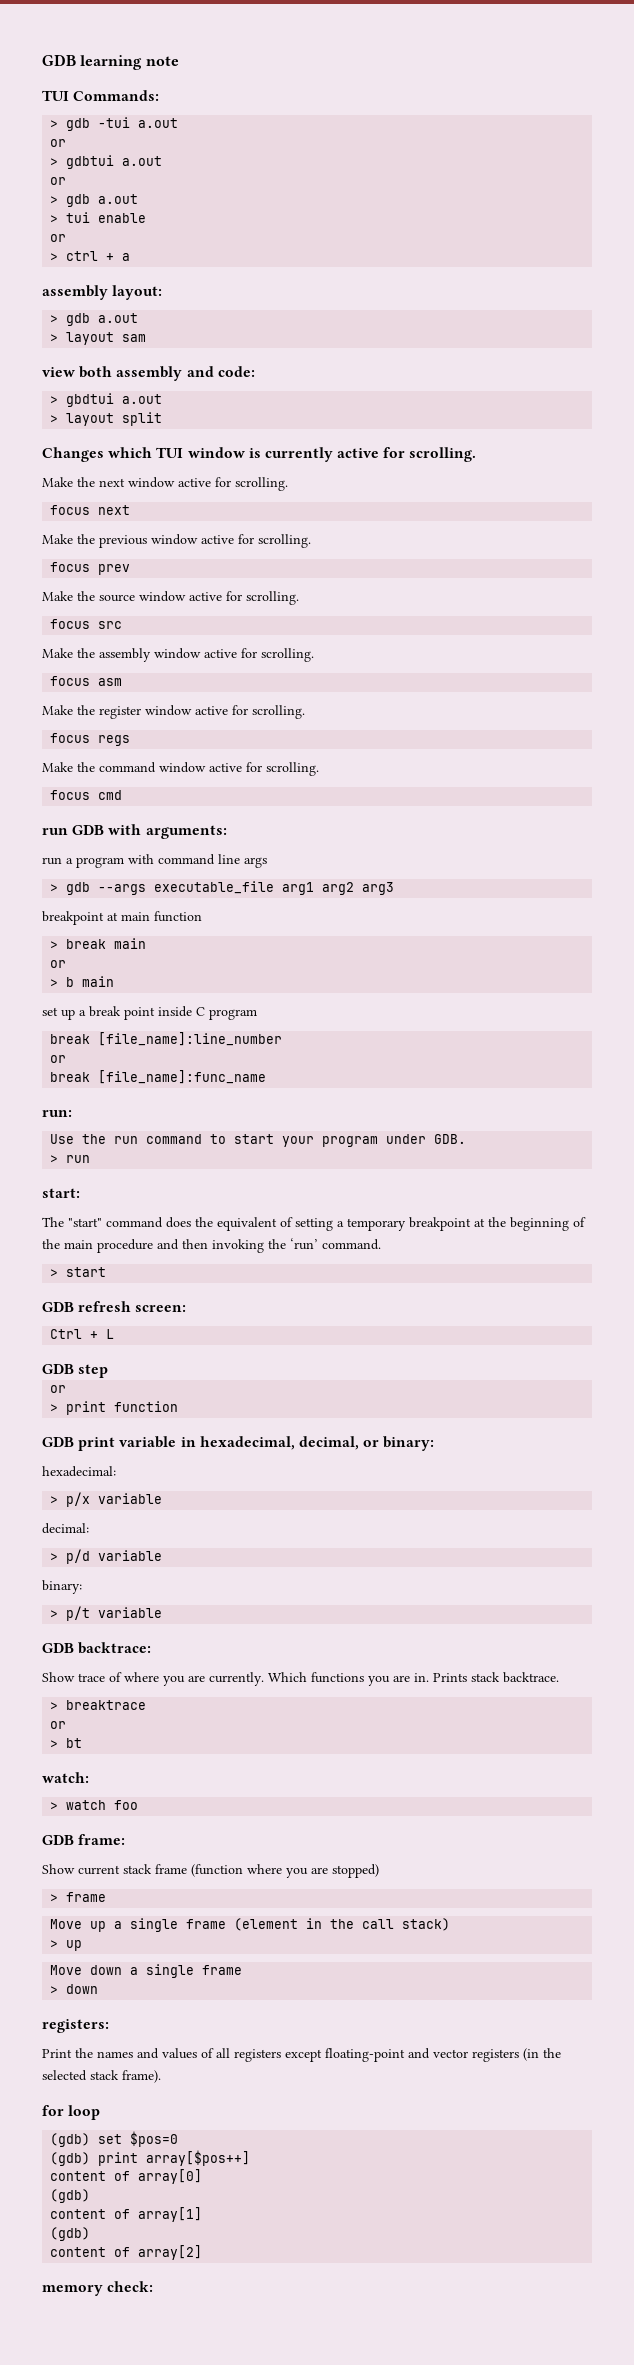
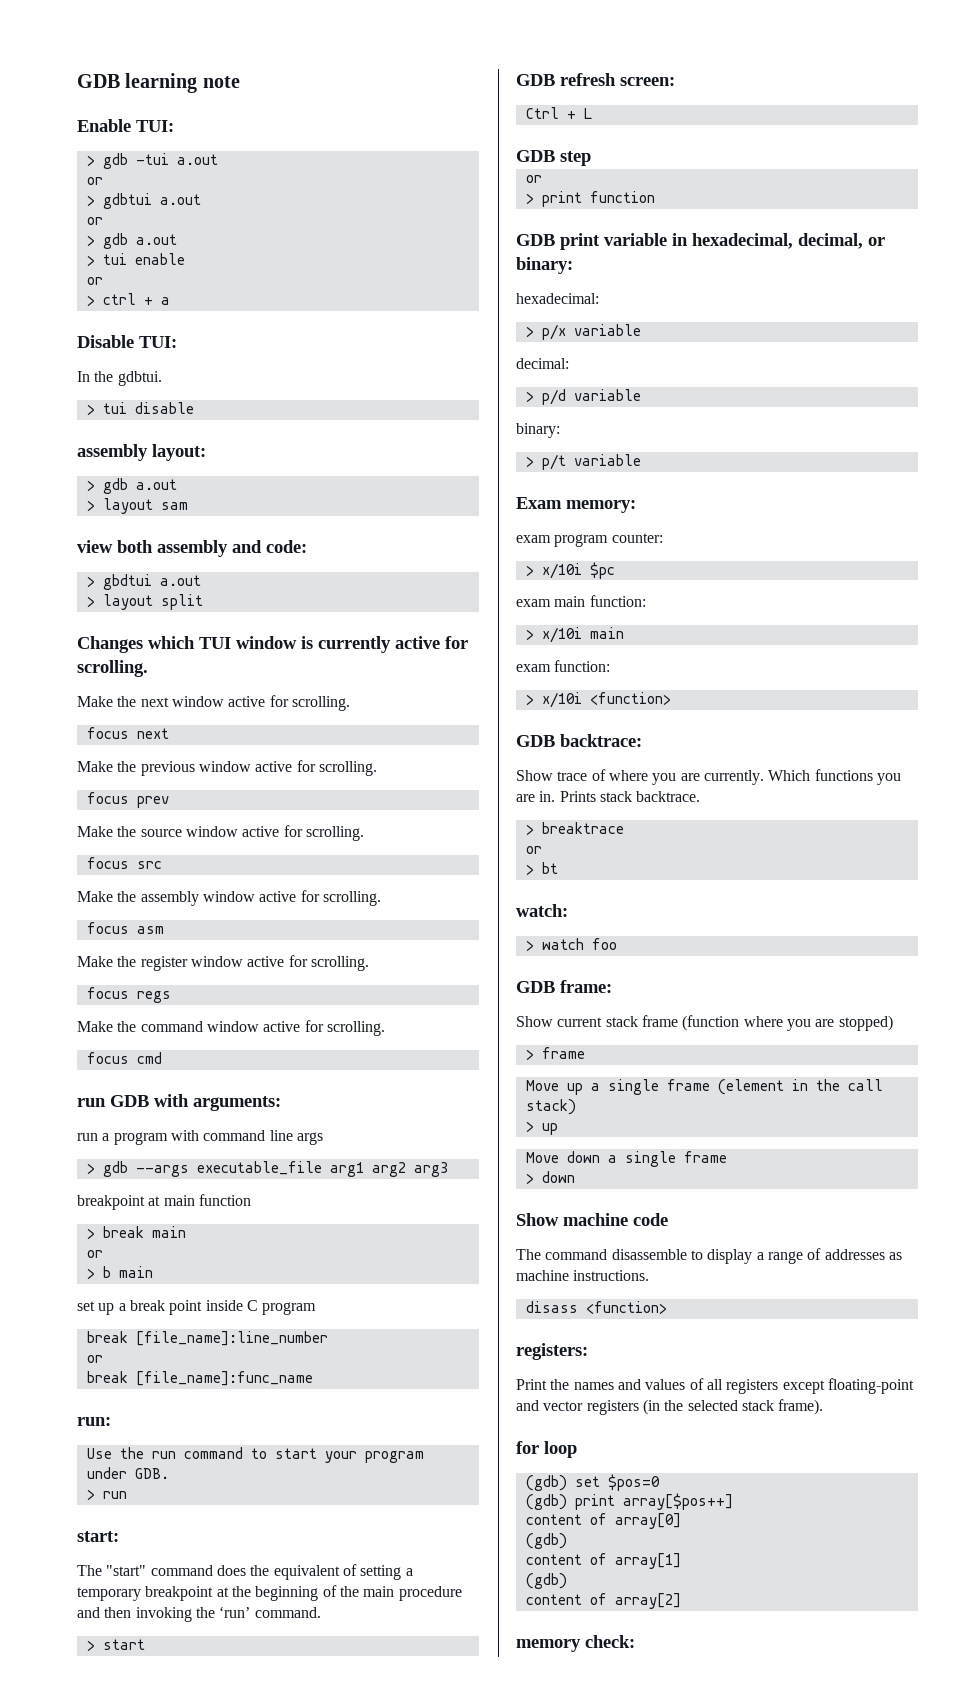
[42,90,160,101] TUI Commands: -> [77,119,174,132] Enable TUI:
(131, 257) none -> [77,335,177,348] [77,371,162,386] [86,402,194,415] // Disable TUI: // In the gdbtui. // > tui disable
(163, 1612) none -> [516,497,636,513] [516,533,663,547] [525,562,615,579] [516,595,646,607] [525,627,624,643] [516,660,611,672] [525,692,671,708] // Exam memory: // exam program counter: // > x/10i $pc // exam main function: // > x/10i main // exam function: // > x/10i <function>
(99, 1989) none -> [516,1213,668,1226] [516,1248,902,1264] [516,1270,650,1281] [525,1301,667,1314] // Show machine code // The command disassemble to display a range of addresses as machine instructions. // disass <function>

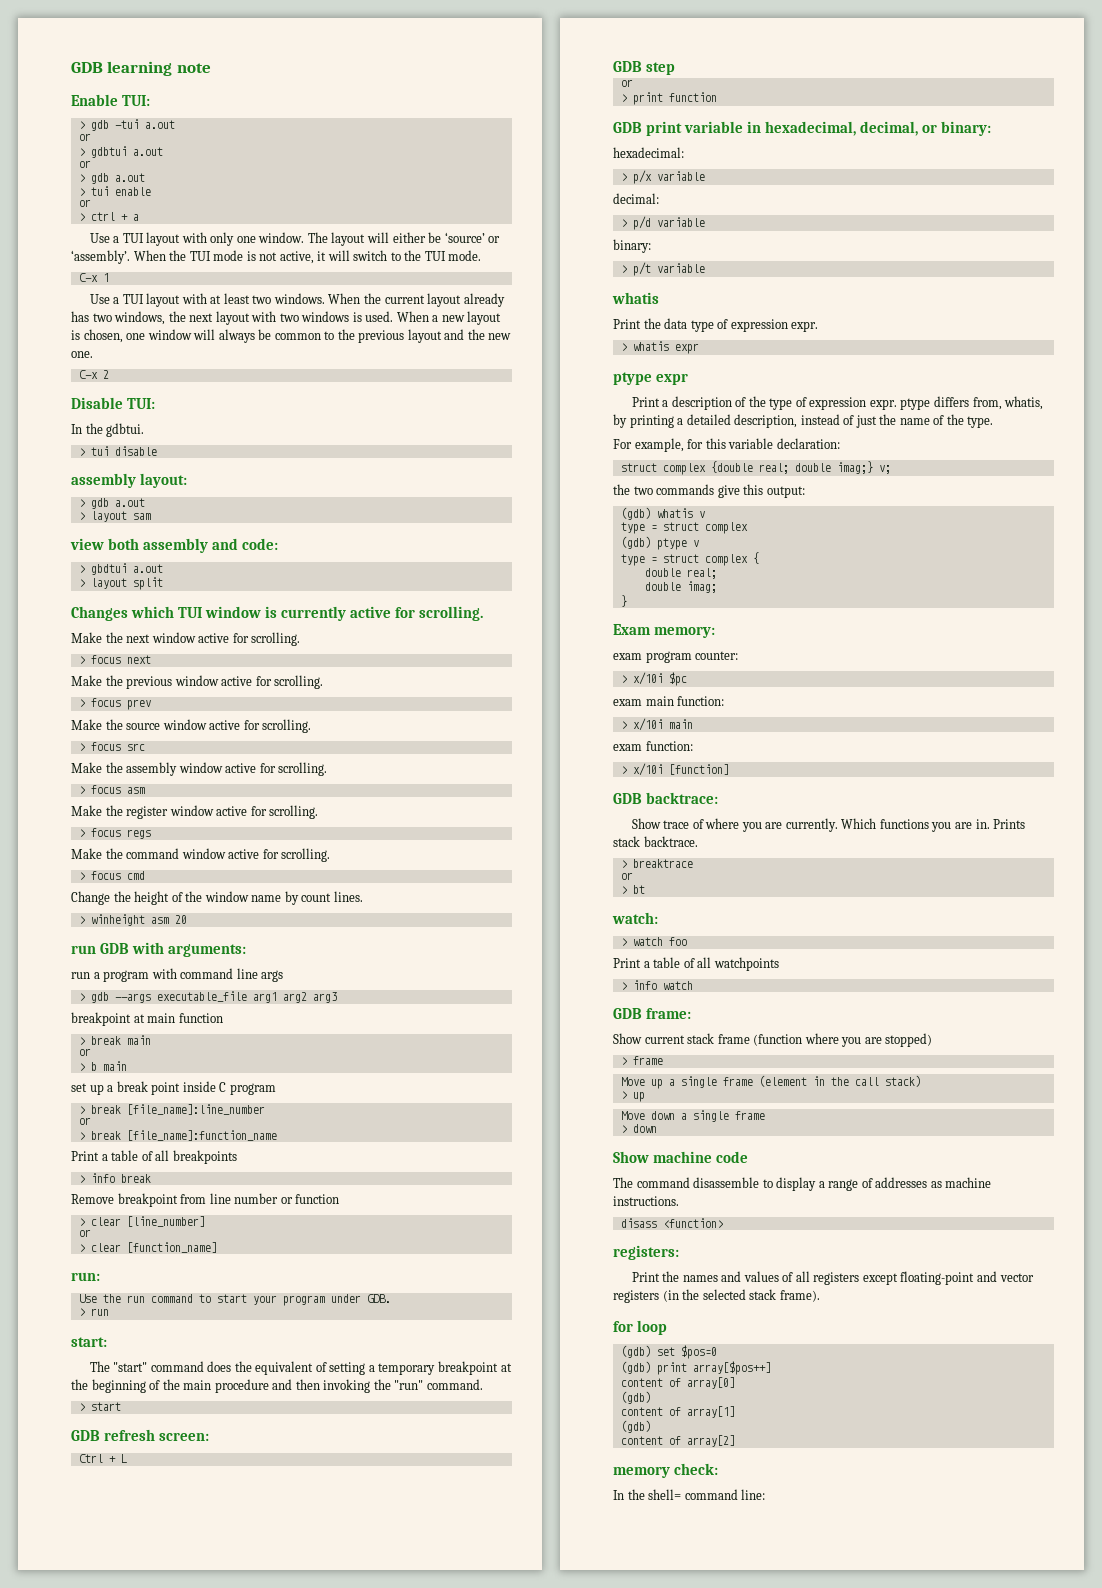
(170, 301) none -> [89,232,501,246] [71,250,482,264] [78,273,109,282] [89,293,505,307] [71,311,502,325] [71,329,512,343] [71,351,93,358] [78,370,109,379] // Use a TUI layout with only one window. The layout will either be ‘source’ or ‘assembly’. When the TUI mode is not active, it will switch to the TUI mode. // C-x 1 // Use a TUI layout with at least two windows. When the current layout already has two windows, the next layout with two windows is used. When a new layout is chosen, one window will always be common to the previous layout and the new one. // C-x 2
(350, 703) none -> [78,656,85,664] >
(377, 768) none -> [78,699,85,707] >
(364, 833) none -> [78,743,85,751] >
(381, 898) none -> [78,786,85,794] >
(369, 963) none -> [78,829,85,837] >
(385, 1028) none -> [78,872,85,880] >
(162, 1058) none -> [71,891,363,905] [78,914,187,926] // Change the height of the window name by count lines. // > winheight asm 20
(317, 1308) none -> [78,1106,85,1114] >
[86,1371,313,1386] break [file_name]:func_name -> [78,1130,277,1141] [71,1150,237,1164] [78,1173,151,1183] [71,1193,340,1207] [78,1216,205,1227] [78,1229,91,1237] [78,1242,217,1253] > break [file_name]:function_name // Print a table of all breakpoints // > info break // Remove breakpoint from line number or function // > clear [line_number] // or // > clear [function_name]
[219,1606,251,1618] ‘run’ -> [394,1380,424,1390] "run"
(641, 460) none -> [612,292,659,304] [613,318,819,332] [620,341,699,354] [613,372,689,385] [631,396,1044,410] [613,414,994,428] [613,438,840,452] [620,461,891,475] [613,484,805,498] [620,507,705,520] [620,522,748,534] [620,536,699,550] [620,552,759,566] [644,568,717,579] [644,581,717,593] [620,595,627,607] // whatis // Print the data type of expression expr. // > whatis expr // ptype expr // Print a description of the type of expression expr. ptype differs from, whatis, by printing a detailed description, instead of just the name of the type. // For example, for this variable declaration: // struct complex {double real; double imag;} v; // the two commands give this output: // (gdb) whatis v // type = struct complex // (gdb) ptype v // type = struct complex { // double real; // double imag; // }
[589,692,671,705] <function> -> [668,764,729,775] [function]
(617, 944) none -> [613,957,779,971] [620,980,693,990] // Print a table of all watchpoints // > info watch
(635, 1641) none -> [613,1489,766,1500] // In the shell= command line:

